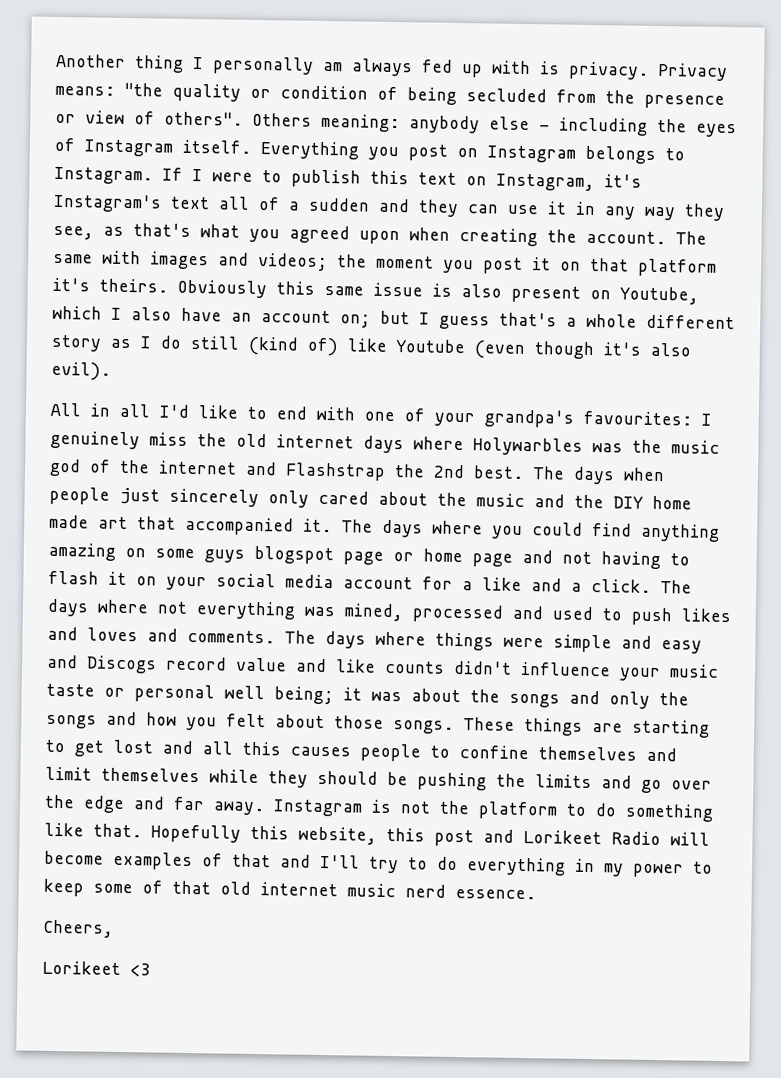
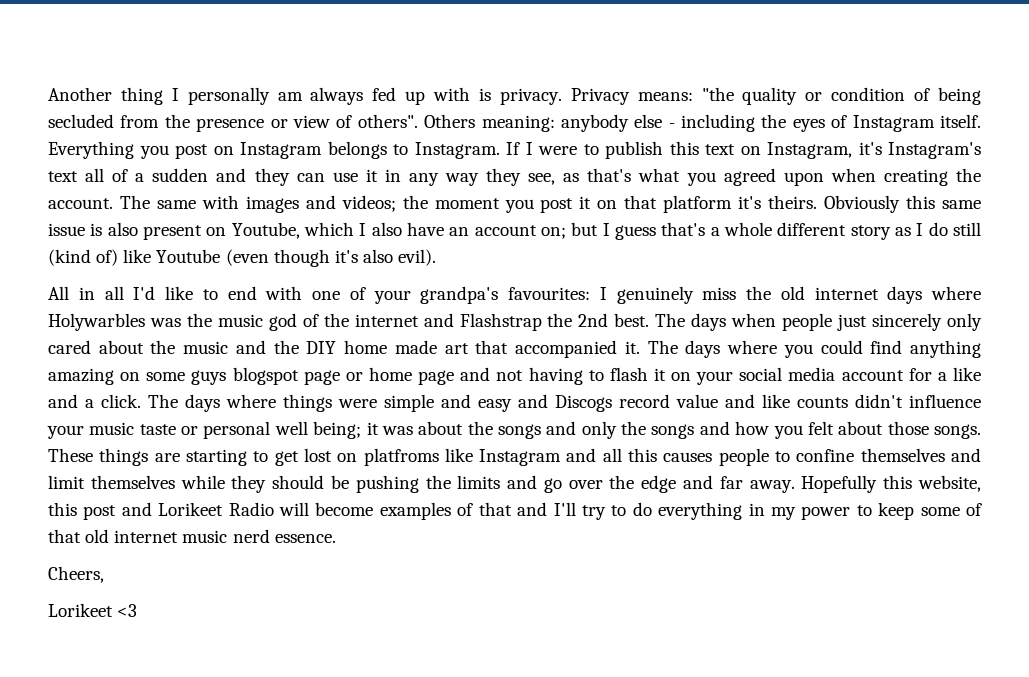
[157,601,731,626] [47,626,426,649] not everything was mined, processed and used to push likes and loves and comments. The days where -> (276, 401) none
(153, 746) none -> [337,448,562,466] on platfroms like Instagram
[273,799,714,822] [44,822,142,838] Instagram is not the platform to do something like that. -> (795, 486) none

